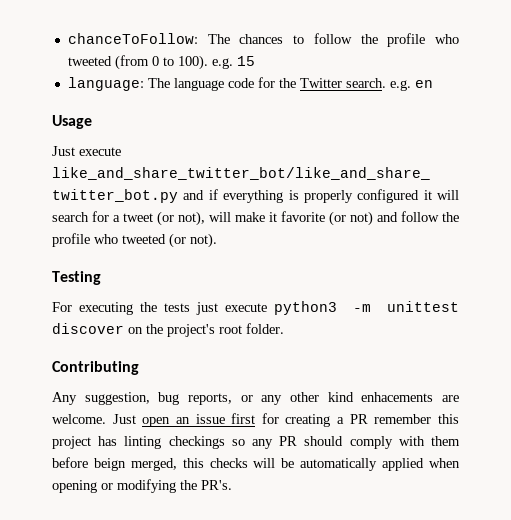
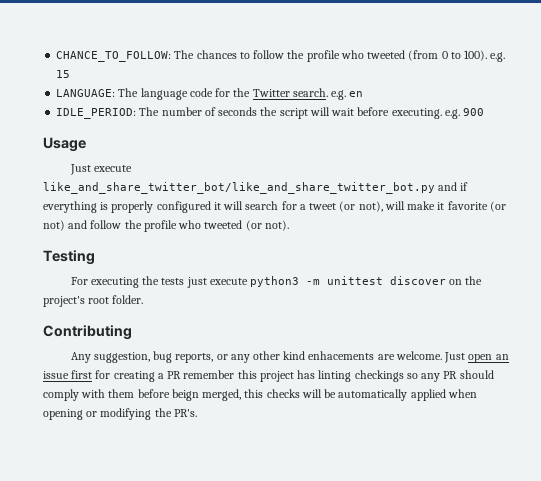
[67,33,198,44] chanceToFollow: -> [56,51,172,62] CHANCE_TO_FOLLOW:
[67,77,144,91] language: -> [56,89,116,97] LANGUAGE:
(433, 84) none -> [56,107,485,119] // IDLE_PERIOD: The number of seconds the script will wait before executing. e.g. 900

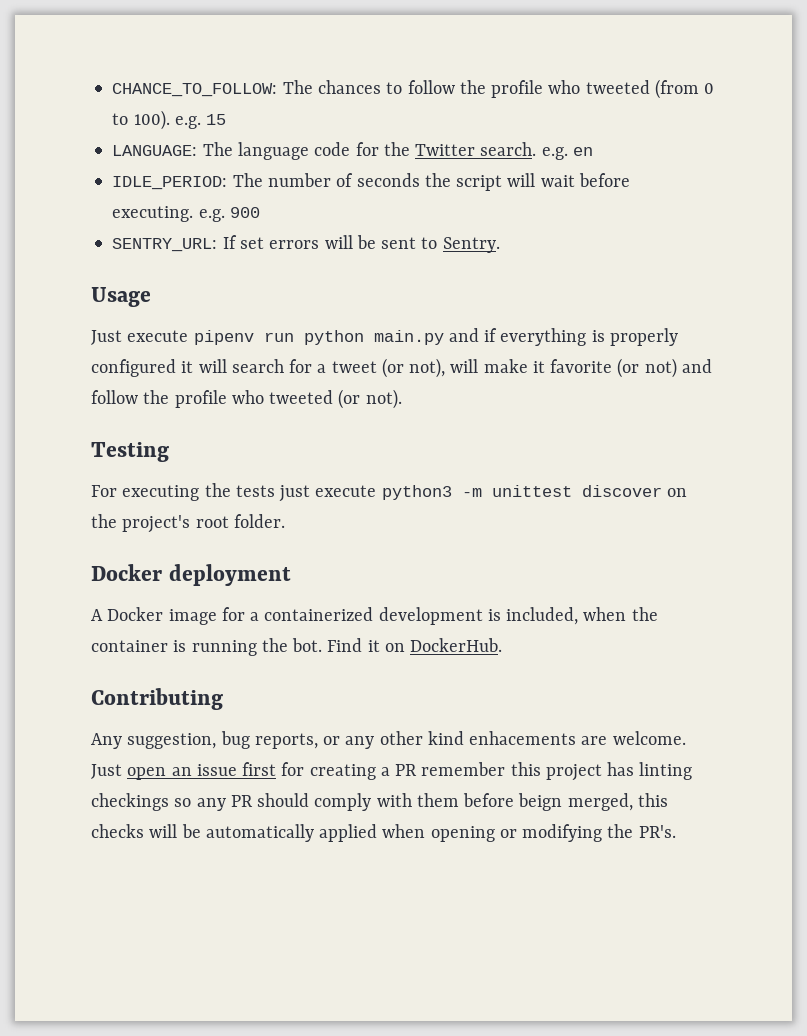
(485, 112) none -> [112,235,500,253] // SENTRY_URL: If set errors will be sent to Sentry.
[43,182,435,194] like_and_share_twitter_bot/like_and_share_twitter_bot.py -> [193,330,444,345] pipenv run python main.py
(144, 299) none -> [91,564,291,586] [91,607,658,625] [91,638,503,656] // Docker deployment // A Docker image for a containerized development is included, when the container is running the bot. Find it on DockerHub.

